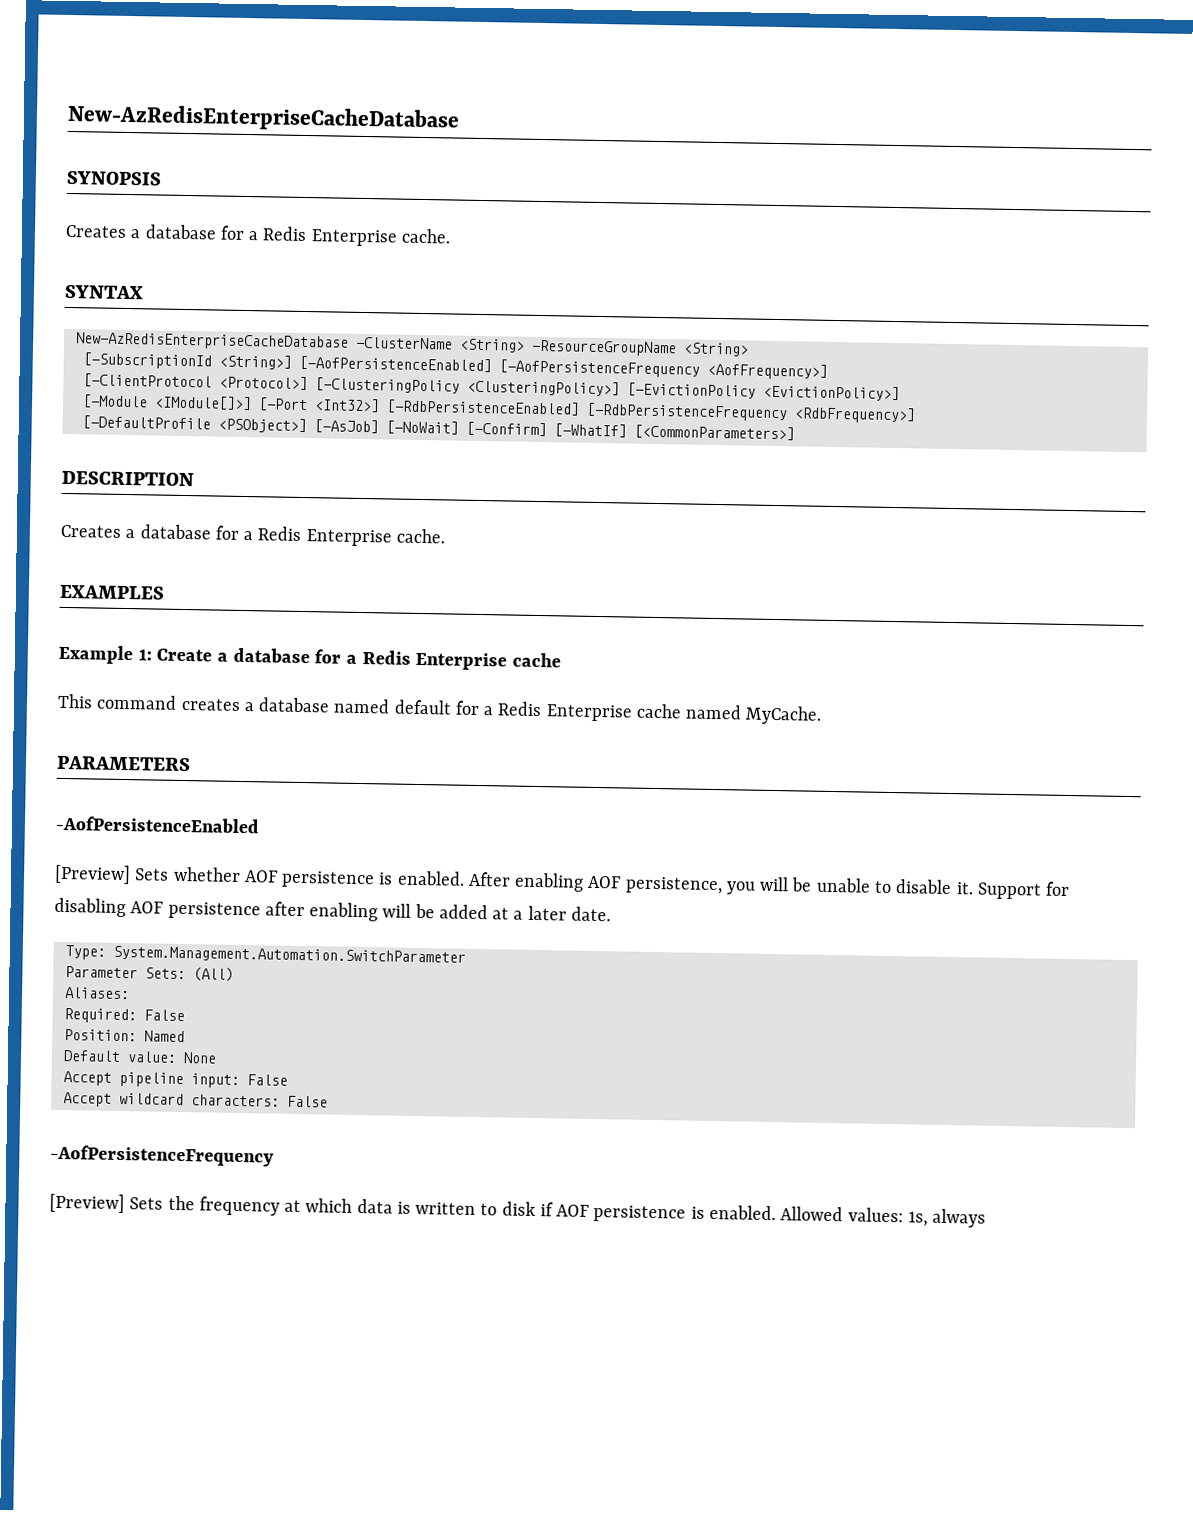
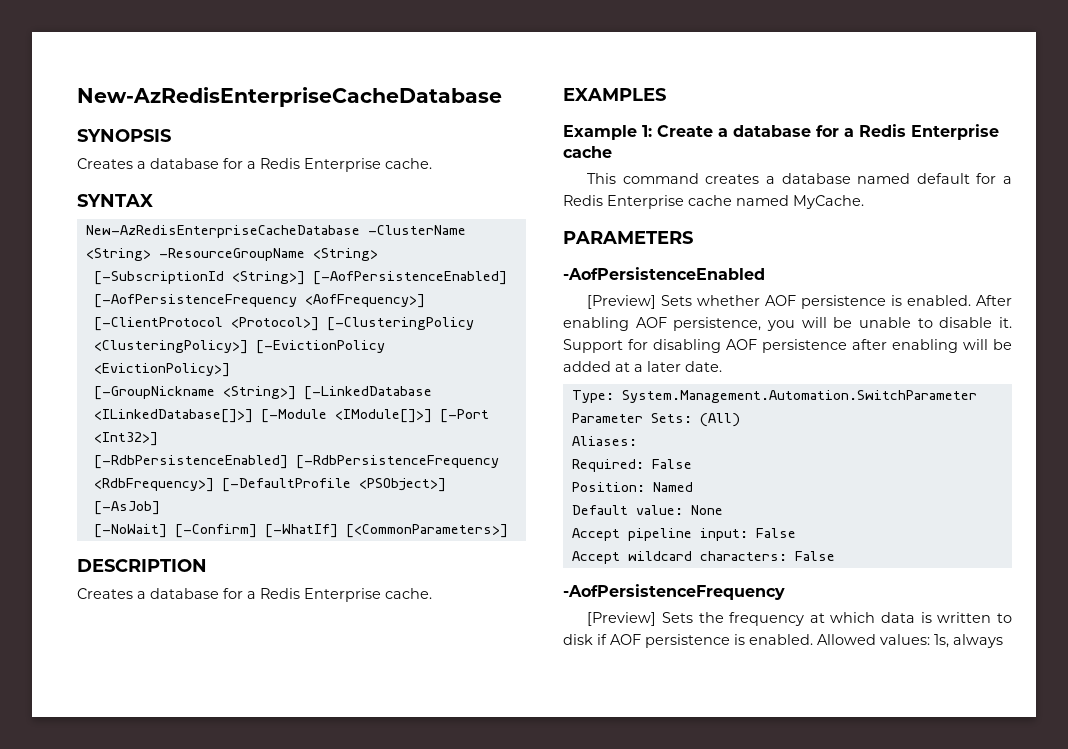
(900, 393) none -> [93,386,432,400] [93,409,253,423] [-GroupNickname <String>] [-LinkedDatabase <ILinkedDatabase[]>]
(380, 405) none -> (158, 439) //
(916, 415) // -> (214, 485) none
(379, 426) none -> (160, 508) //

